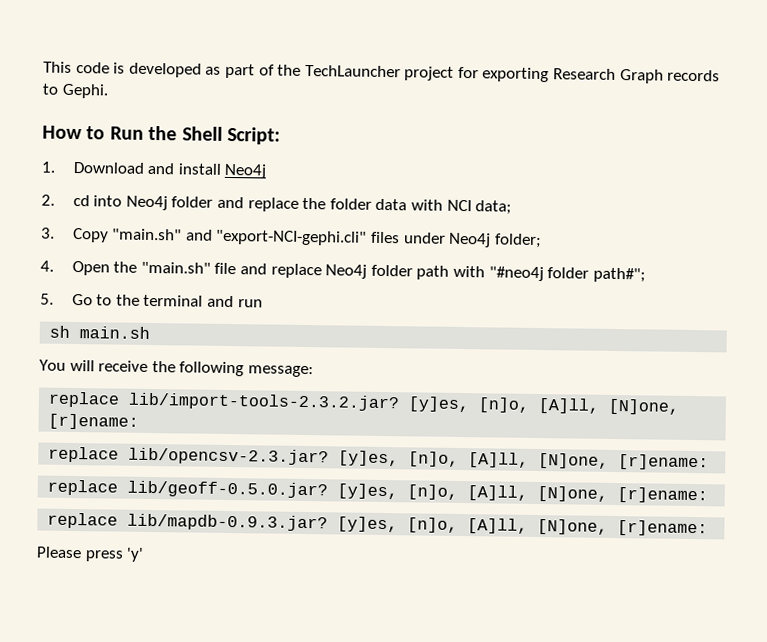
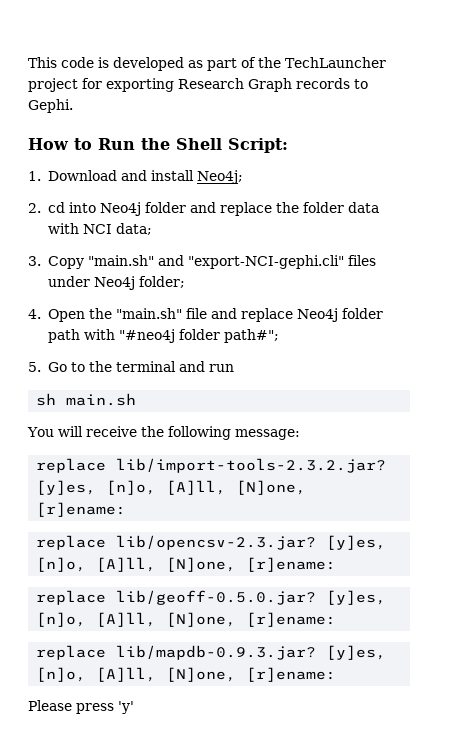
[224,163,268,179] Neo4j -> [196,170,243,184] Neo4j;

